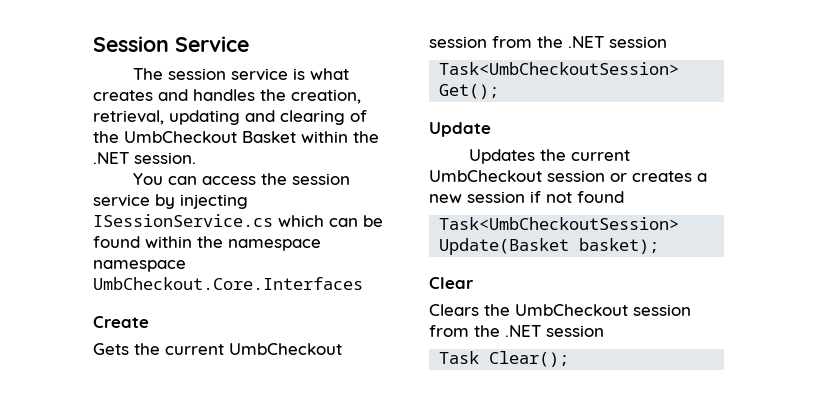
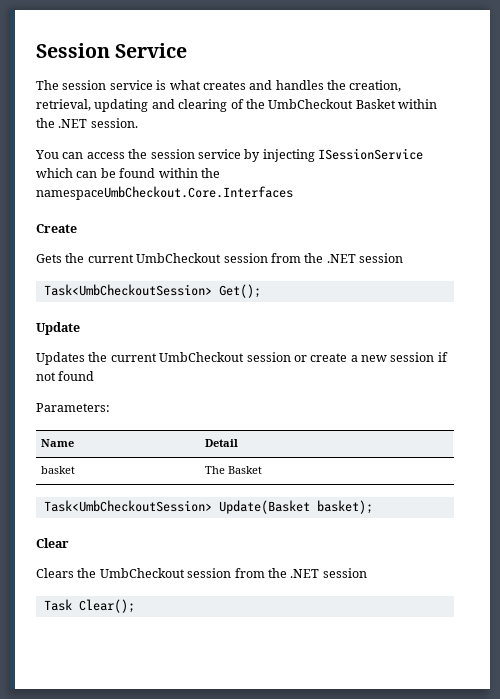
[93,214,273,227] ISessionService.cs -> [318,148,423,160] ISessionService
[228,239,321,251] [93,260,186,272] [93,277,363,290] namespace namespace UmbCheckout.Core.Interfaces -> [36,186,293,200] namespaceUmbCheckout.Core.Interfaces
[632,171,692,182] creates -> [310,353,348,362] create
(624, 197) none -> [36,403,110,412] [41,439,75,447] [205,439,239,447] [41,466,76,474] [205,466,263,474] // Parameters: // Name | Detail // basket | The Basket

